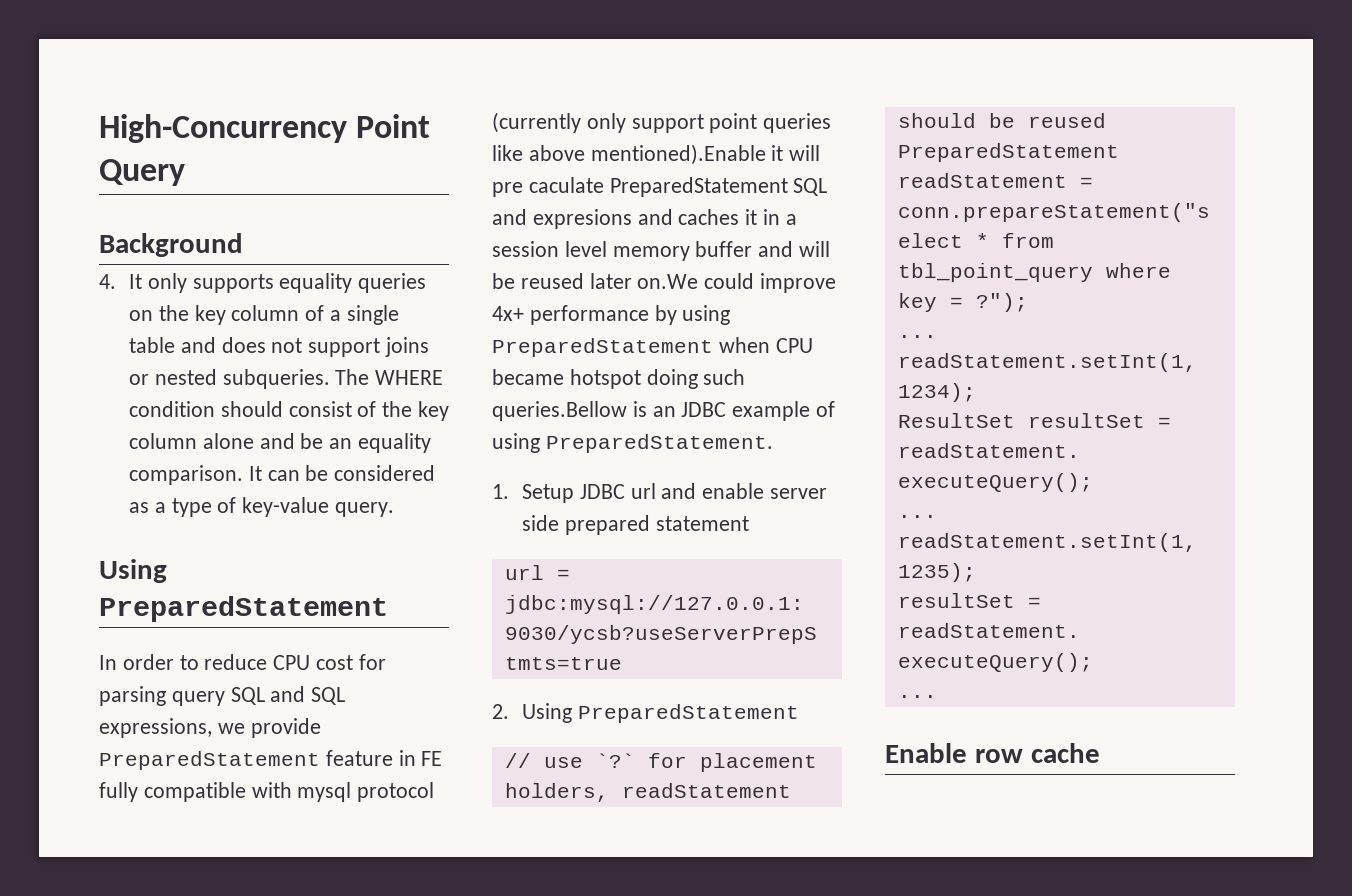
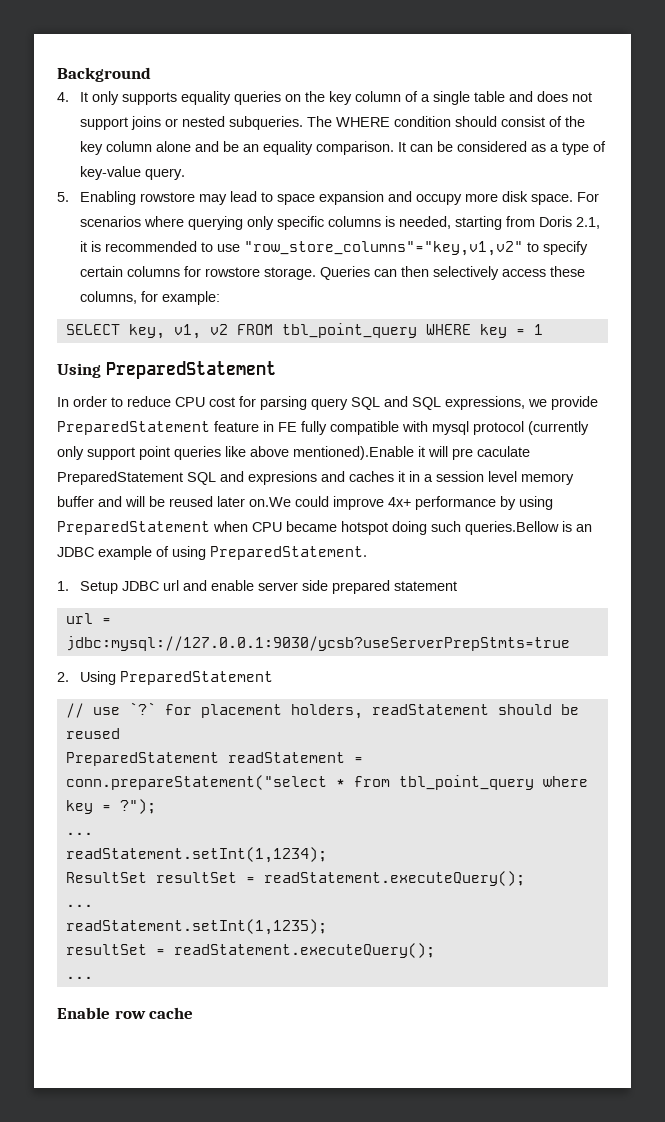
[99,114,431,143] [99,159,185,186] High-Concurrency Point Query // -> (57, 74) none
(394, 509) none -> [57,191,599,205] [79,216,600,230] [79,241,588,256] [79,266,585,280] [79,291,220,305] [65,323,543,339] // 5. Enabling rowstore may lead to space expansion and occupy more disk space. For scenarios where querying only specific columns is needed, starting from Doris 2.1, it is recommended to use "row_store_columns"="key,v1,v2" to specify certain columns for rowstore storage. Queries can then selectively access these columns, for example: // SELECT key, v1, v2 FROM tbl_point_query WHERE key = 1

